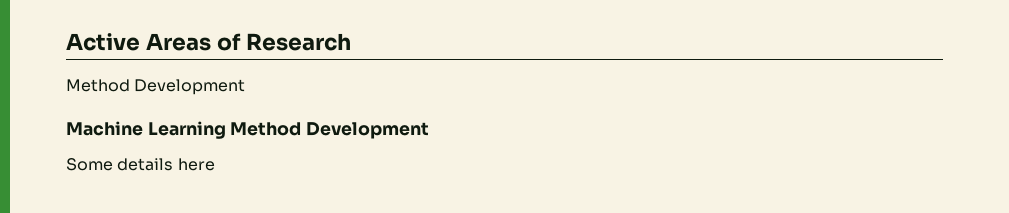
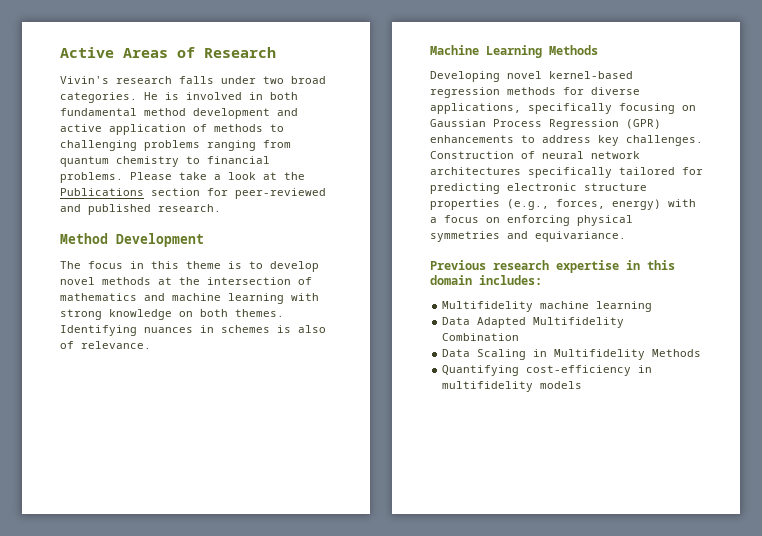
[66,79,246,95] [66,121,430,139] [66,158,215,171] Method Development // Machine Learning Method Development // Some details here -> [60,76,326,84] [60,92,298,103] [60,108,298,119] [60,124,284,135] [60,140,291,151] [60,156,270,167] [60,172,305,183] [60,188,326,199] [60,204,221,215] [60,233,204,247] [60,261,319,272] [60,277,312,285] [60,293,319,304] [60,309,284,320] [60,325,326,336] [60,341,151,349] [430,45,598,58] [430,71,633,82] [430,87,640,98] [430,103,696,114] [430,119,661,130] [430,135,703,146] [430,151,640,159] [430,167,703,178] [430,183,647,194] [430,199,696,210] [430,215,633,226] [430,231,626,242] [430,260,675,273] [430,275,542,285] [442,301,653,312] [442,317,625,328] [442,333,520,341] [442,349,702,360] [442,365,653,376] [442,381,583,392] Vivin's research falls under two broad categories. He is involved in both fundamental method development and active application of methods to challenging problems ranging from quantum chemistry to financial problems. Please take a look at the Publications section for peer-reviewed and published research. // Method Development // The focus in this theme is to develop novel methods at the intersection of mathematics and machine learning with strong knowledge on both themes. Identifying nuances in schemes is also of relevance. // Machine Learning Methods // Developing novel kernel-based regression methods for diverse applications, specifically focusing on Gaussian Process Regression (GPR) enhancements to address key challenges. Construction of neural network architectures specifically tailored for predicting electronic structure properties (e.g., forces, energy) with a focus on enforcing physical symmetries and equivariance. // Previous research expertise in this domain includes: // Multifidelity machine learning // Data Adapted Multifidelity Combination // Data Scaling in Multifidelity Methods // Quantifying cost-efficiency in multifidelity models

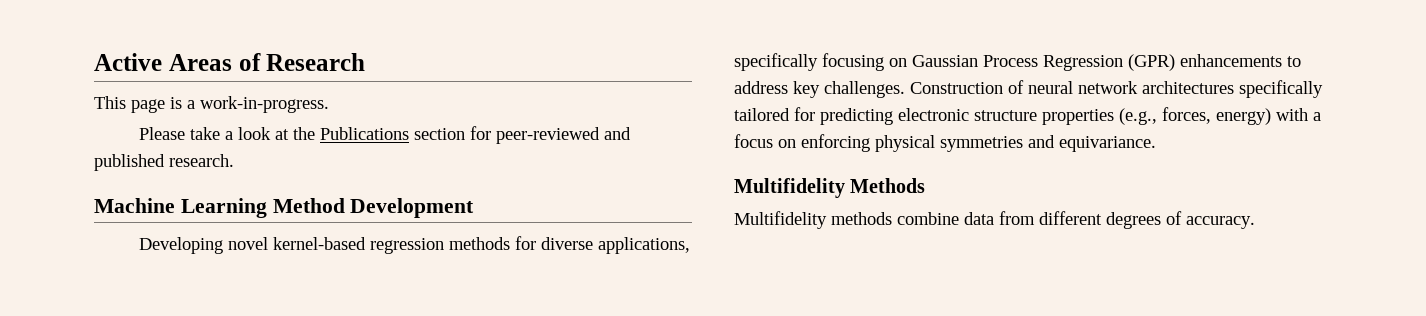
[60,76,326,84] [60,92,298,103] [60,108,298,119] [60,124,284,135] [60,140,291,151] [60,156,270,167] [60,172,123,183] Vivin's research falls under two broad categories. He is involved in both fundamental method development and active application of methods to challenging problems ranging from quantum chemistry to financial problems. -> [94,96,329,113] This page is a work-in-progress. //
(221, 208) none -> [94,198,267,218] Machine Learning
[60,261,319,272] [60,277,312,285] [60,293,319,304] [60,309,284,320] [60,325,326,336] [60,341,151,349] [430,45,598,58] // The focus in this theme is to develop novel methods at the intersection of mathematics and machine learning with strong knowledge on both themes. Identifying nuances in schemes is also of relevance. // Machine Learning Methods -> (475, 208) none
[430,260,675,273] [430,275,542,285] [442,301,653,312] [442,317,625,328] [442,333,520,341] [442,349,702,360] [442,365,653,376] [442,381,583,392] Previous research expertise in this domain includes: // Multifidelity machine learning // Data Adapted Multifidelity Combination // Data Scaling in Multifidelity Methods // Quantifying cost-efficiency in multifidelity models -> [734,178,926,198] [734,211,1255,229] Multifidelity Methods // Multifidelity methods combine data from different degrees of accuracy.

